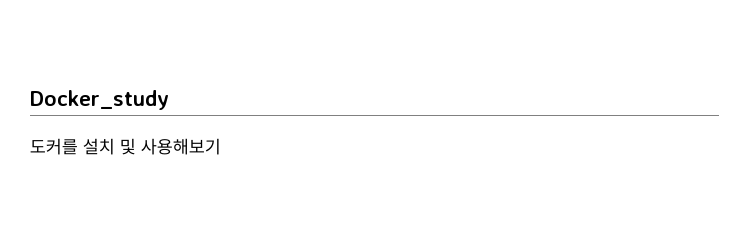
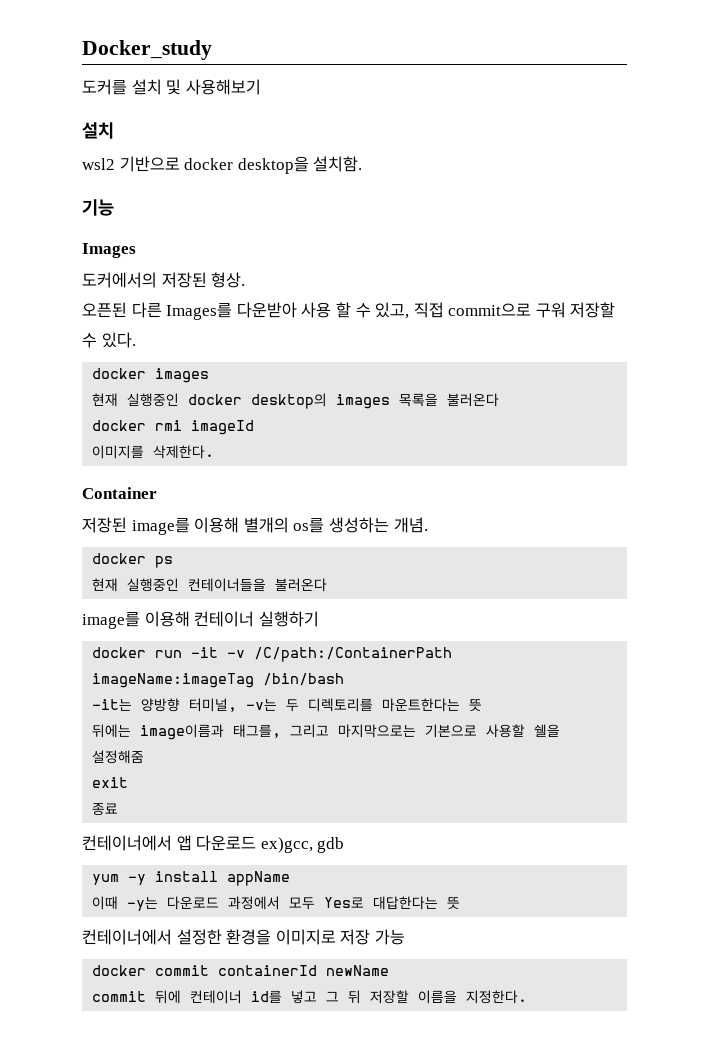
(221, 146) none -> [82,122,114,139] [82,156,363,174] [82,199,114,216] [82,243,136,258] [82,272,246,288] [82,302,616,320] [82,332,136,348] [92,368,210,383] [92,393,500,409] [92,420,255,435] [92,445,215,459] [82,487,157,499] [82,517,428,535] [92,553,174,568] [92,578,328,592] [82,611,319,629] [92,647,453,662] [92,673,345,688] [92,698,483,712] [92,724,561,740] [92,750,145,764] [92,777,129,788] [92,803,119,816] [82,835,345,853] [92,871,291,886] [92,896,461,911] [82,929,405,945] [92,965,390,976] [92,990,528,1004] // 설치 // wsl2 기반으로 docker desktop을 설치함. // 기능 // Images // 도커에서의 저장된 형상. // 오픈된 다른 Images를 다운받아 사용 할 수 있고, 직접 commit으로 구워 저장할 수 있다. // docker images // 현재 실행중인 docker desktop의 images 목록을 불러온다 // docker rmi imageId // 이미지를 삭제한다. // Container // 저장된 image를 이용해 별개의 os를 생성하는 개념. // docker ps // 현재 실행중인 컨테이너들을 불러온다 // image를 이용해 컨테이너 실행하기 // docker run -it -v /C/path:/ContainerPath imageName:imageTag /bin/bash // -it는 양방향 터미널, -v는 두 디렉토리를 마운트한다는 뜻 // 뒤에는 image이름과 태그를, 그리고 마지막으로는 기본으로 사용할 쉘을 설정해줌 // exit // 종료 // 컨테이너에서 앱 다운로드 ex)gcc, gdb // yum -y install appName // 이때 -y는 다운로드 과정에서 모두 Yes로 대답한다는 뜻 // 컨테이너에서 설정한 환경을 이미지로 저장 가능 // docker commit containerId newName // commit 뒤에 컨테이너 id를 넣고 그 뒤 저장할 이름을 지정한다.

